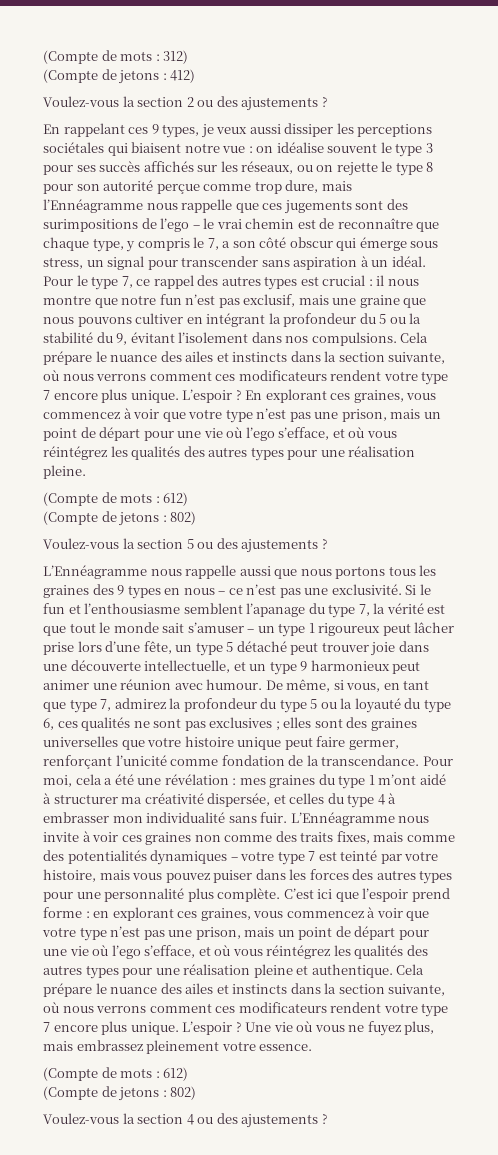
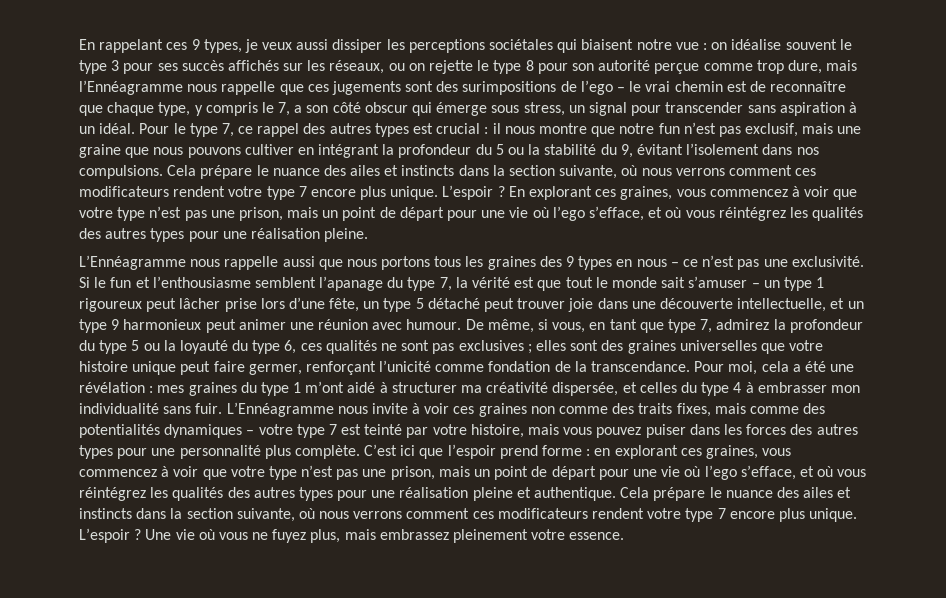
[43,50,189,64] [43,69,196,84] [43,96,328,111] (Compte de mots : 312) // (Compte de jetons : 412) // Voulez-vous la section 2 ou des ajustements ? // -> (79, 44) none
[43,492,189,506] [43,511,197,526] [43,538,328,553] // (Compte de mots : 612) // (Compte de jetons : 802) // Voulez-vous la section 5 ou des ajustements ? -> (369, 235) none
[43,1067,189,1081] [43,1086,197,1101] [43,1113,328,1128] // (Compte de mots : 612) // (Compte de jetons : 802) // Voulez-vous la section 4 ou des ajustements ? -> (625, 536) none

